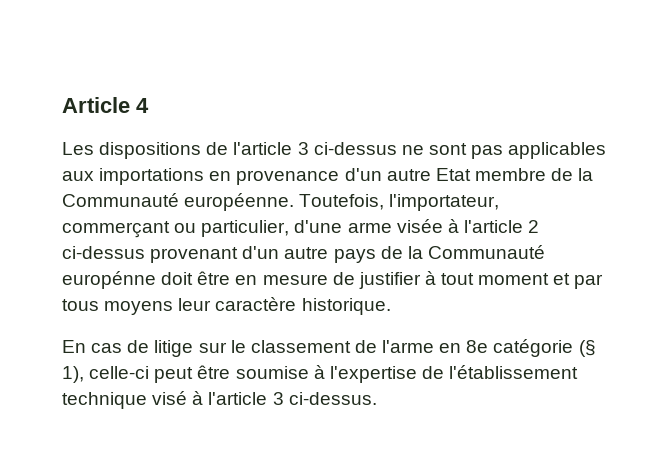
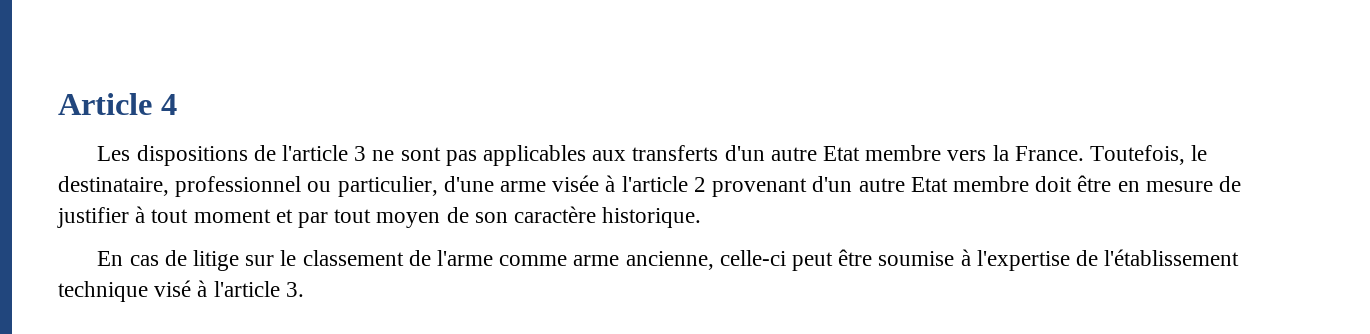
[313,142,397,155] ci-dessus -> (367, 153) none
[99,168,594,185] [62,193,500,211] [62,221,170,238] importations en provenance d'un autre Etat membre de la Communauté européenne. Toutefois, l'importateur, commerçant -> [632,145,1208,165] [58,176,302,197] transferts d'un autre Etat membre vers la France. Toutefois, le destinataire, professionnel
[62,246,145,259] ci-dessus -> (706, 184) none
[333,245,545,263] [62,271,156,289] pays de la Communauté europénne -> [910,176,1029,192] Etat membre
[62,298,212,315] tous moyens leur -> [334,207,508,228] tout moyen de son
[439,339,596,357] [62,366,84,383] en 8e catégorie (§ 1), -> [499,251,714,270] comme arme ancienne,
[272,392,377,405] 3 ci-dessus. -> [285,282,304,297] 3.

